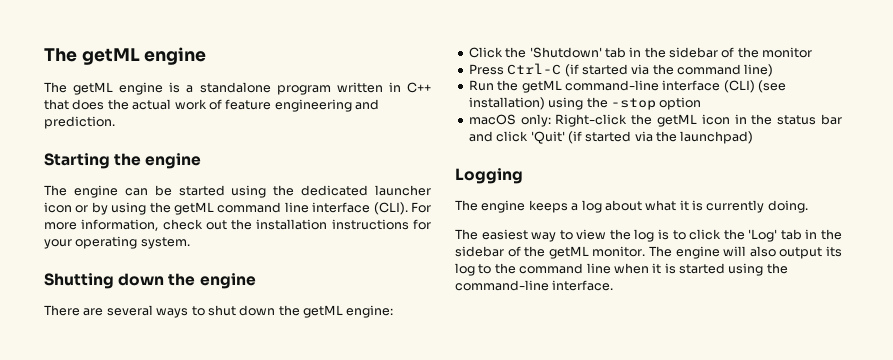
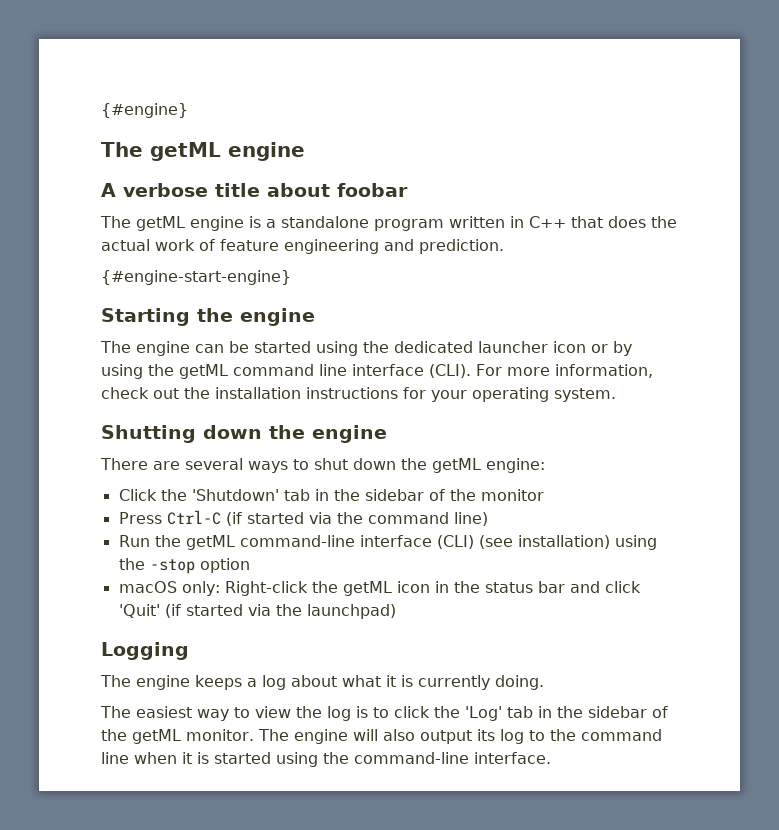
[44,47,207,65] The getML engine -> [101,103,188,118] [101,142,305,161] [101,183,408,197] {#engine} // The getML engine // A verbose title about foobar
(115, 122) none -> [101,270,291,285] // {#engine-start-engine}

